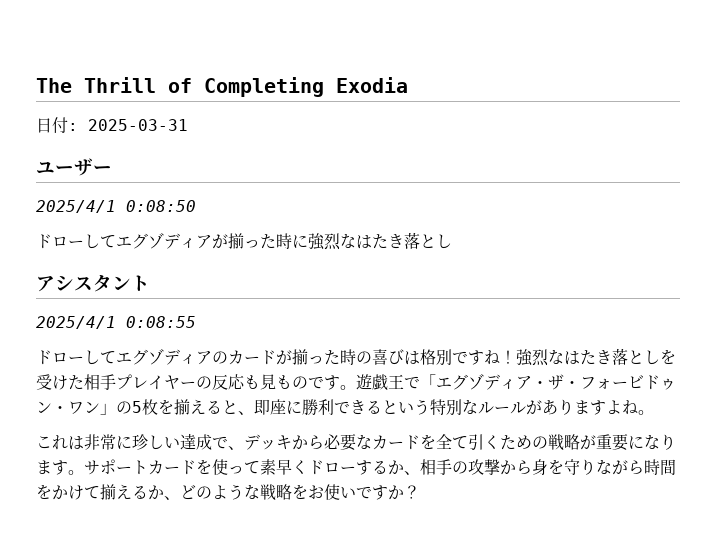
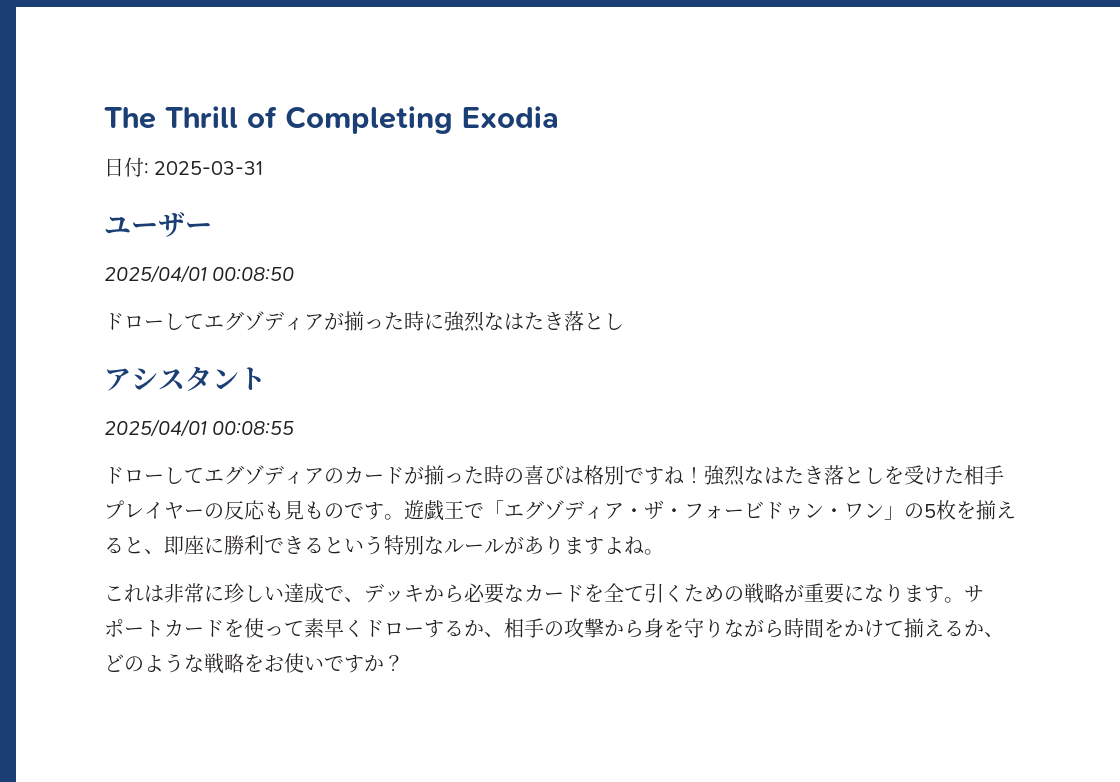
[36,200,196,213] 2025/4/1 0:08:50 -> [104,265,295,283] 2025/04/01 00:08:50
[36,316,196,329] 2025/4/1 0:08:55 -> [104,419,295,437] 2025/04/01 00:08:55

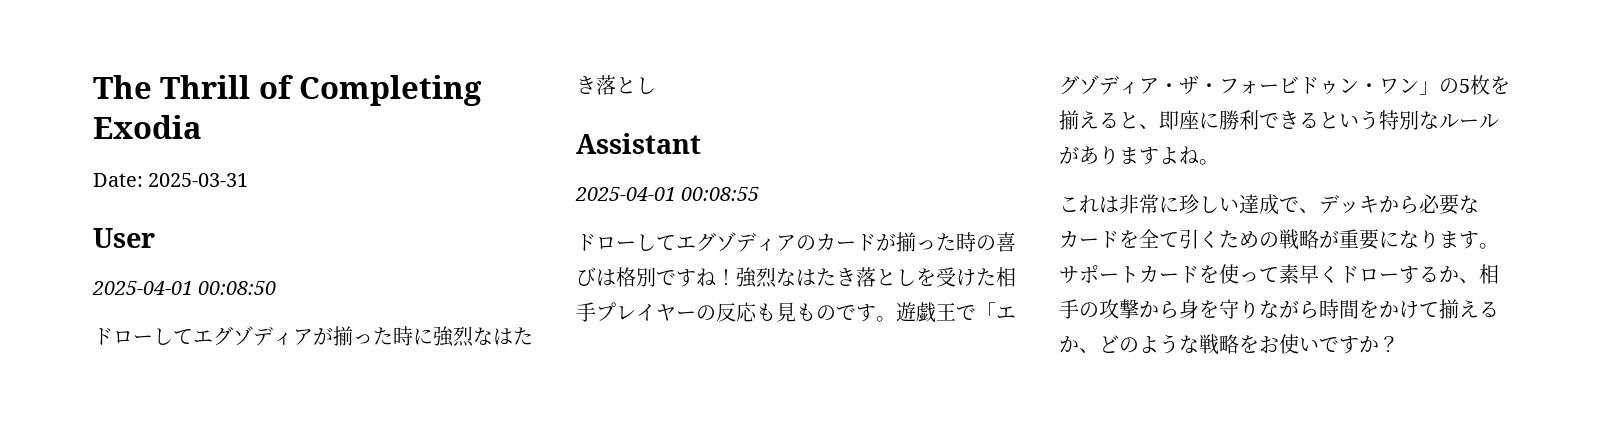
[104,157,149,177] 日付: -> [93,173,143,187] Date:
[104,212,212,237] [104,265,207,283] ユーザー // 2025/04/01 -> [93,228,155,248] [92,281,193,295] User // 2025-04-01
[104,366,266,391] [104,419,207,437] アシスタント // 2025/04/01 -> [576,133,701,154] [575,187,676,201] Assistant // 2025-04-01

